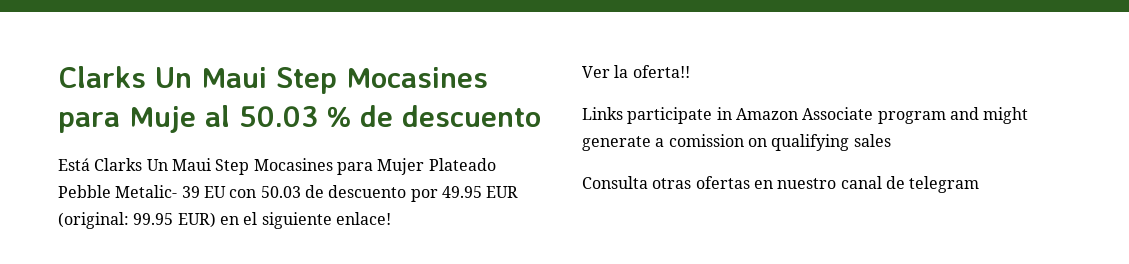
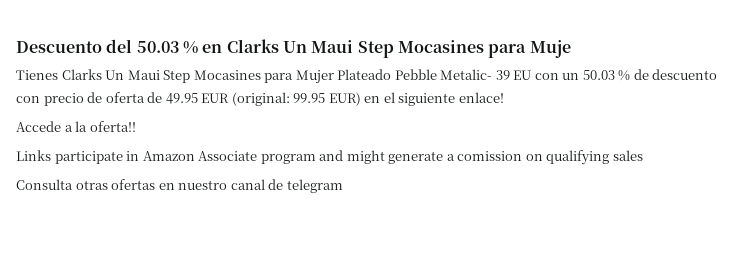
(58, 77) none -> [16,39,223,54] Descuento del 50.03 % en
[205,105,541,127] [58,158,90,171] al 50.03 % de descuento // Está -> [16,70,58,80] // Tienes
[260,185,438,202] 50.03 de descuento por -> [562,69,718,81] [16,92,163,106] un 50.03 % de descuento con precio de oferta de
[582,66,610,78] Ver -> [16,121,73,132] Accede a

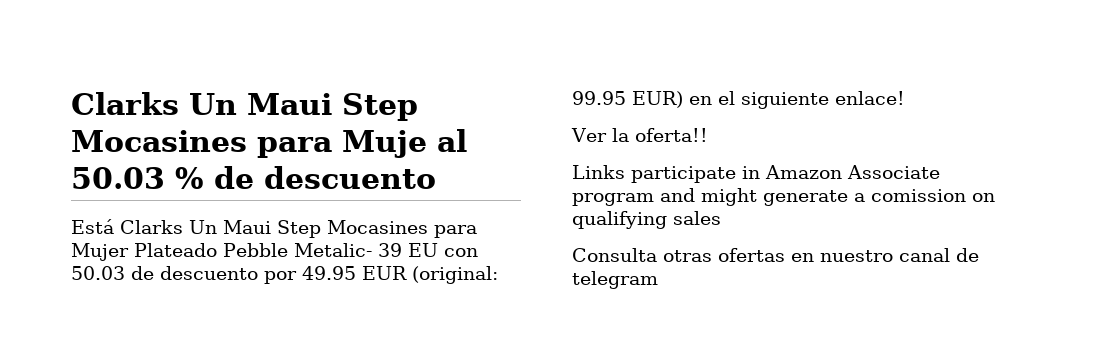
[16,39,223,54] Descuento del 50.03 % en -> (71, 103) none
[16,70,58,80] // Tienes -> [437,129,467,152] [71,166,436,189] [71,219,114,234] al 50.03 % de descuento // Está
[562,69,718,81] [16,92,163,106] un 50.03 % de descuento con precio de oferta de -> [71,266,297,284] 50.03 de descuento por
[16,121,73,132] Accede a -> [571,128,607,142] Ver

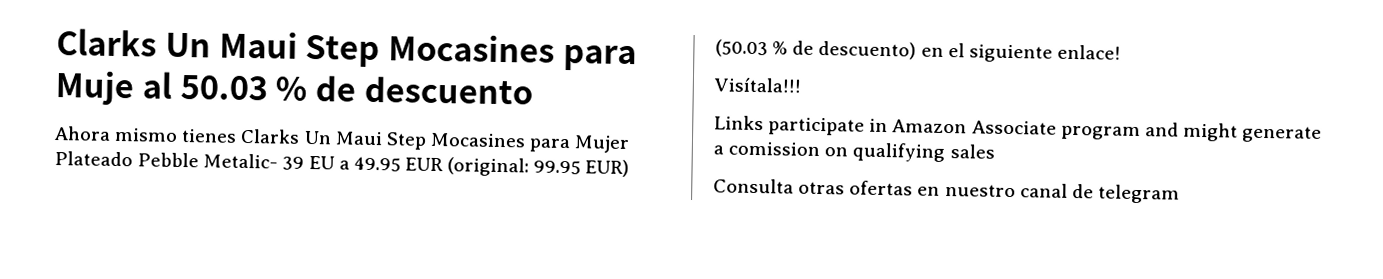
[71,219,114,234] Está -> [54,126,238,143] Ahora mismo tienes
[443,248,478,257] [71,266,297,284] con 50.03 de descuento por -> [338,160,350,170] a
(683, 99) none -> [715,39,917,60] (50.03 % de descuento)
[571,128,708,142] Ver la oferta!! -> [714,77,801,93] Visítala!!!

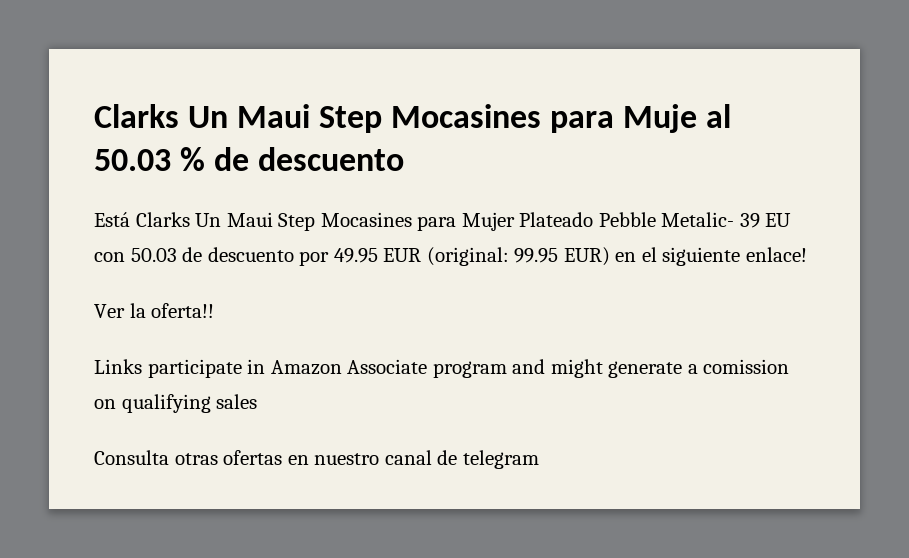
[54,126,238,143] Ahora mismo tienes -> [94,212,130,227] Está
[338,160,350,170] a -> [94,247,330,266] con 50.03 de descuento por
[715,39,917,60] (50.03 % de descuento) -> (610, 256) none
[714,77,801,93] Visítala!!! -> [94,303,215,318] Ver la oferta!!

